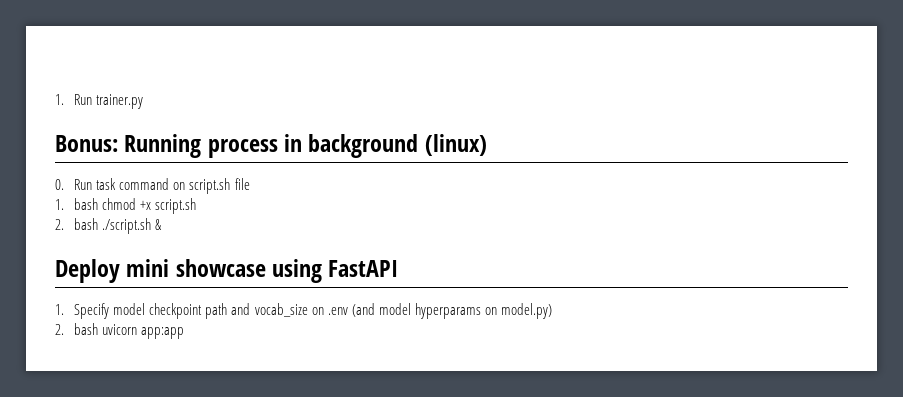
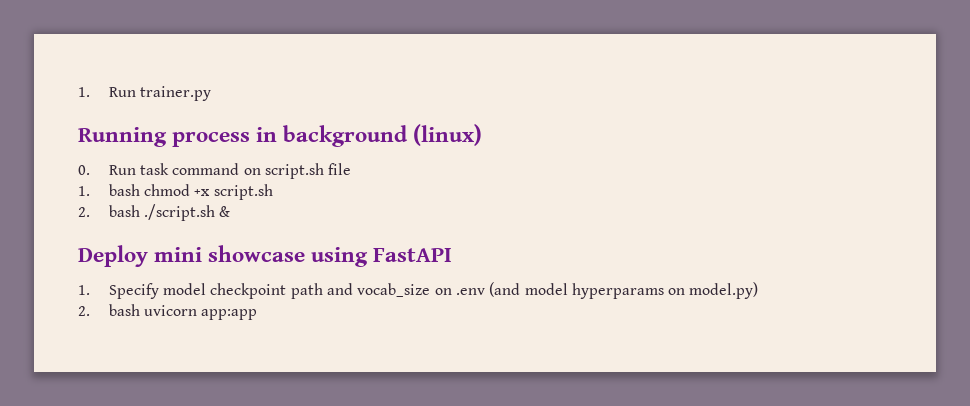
[55,135,118,152] Bonus: -> (211, 93) none

